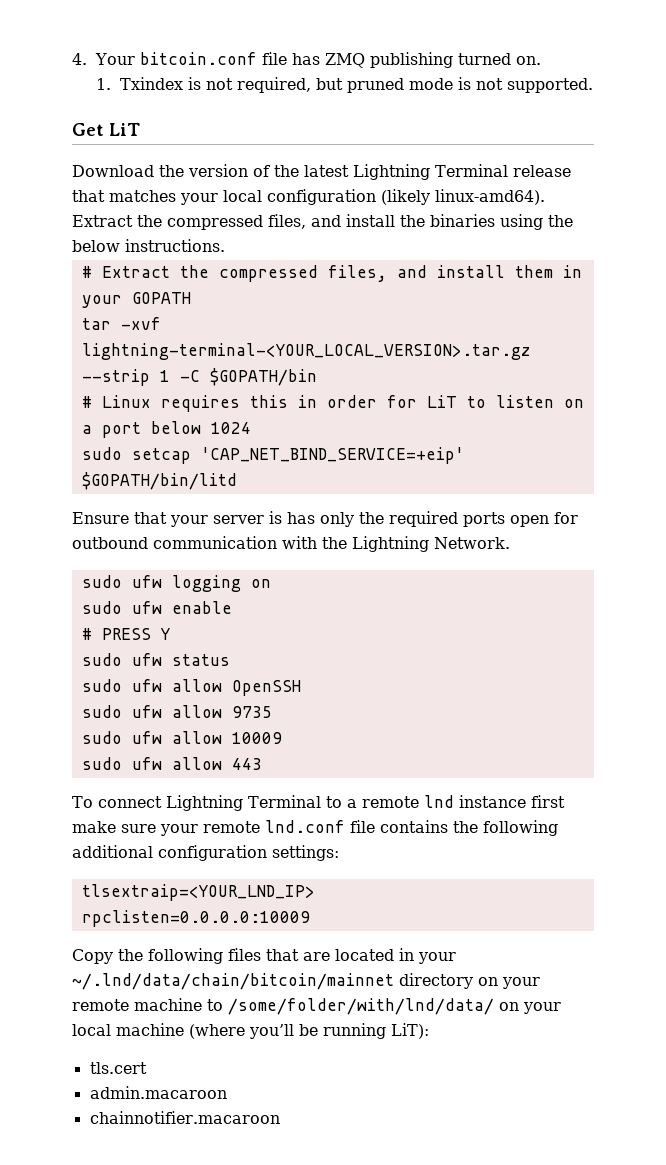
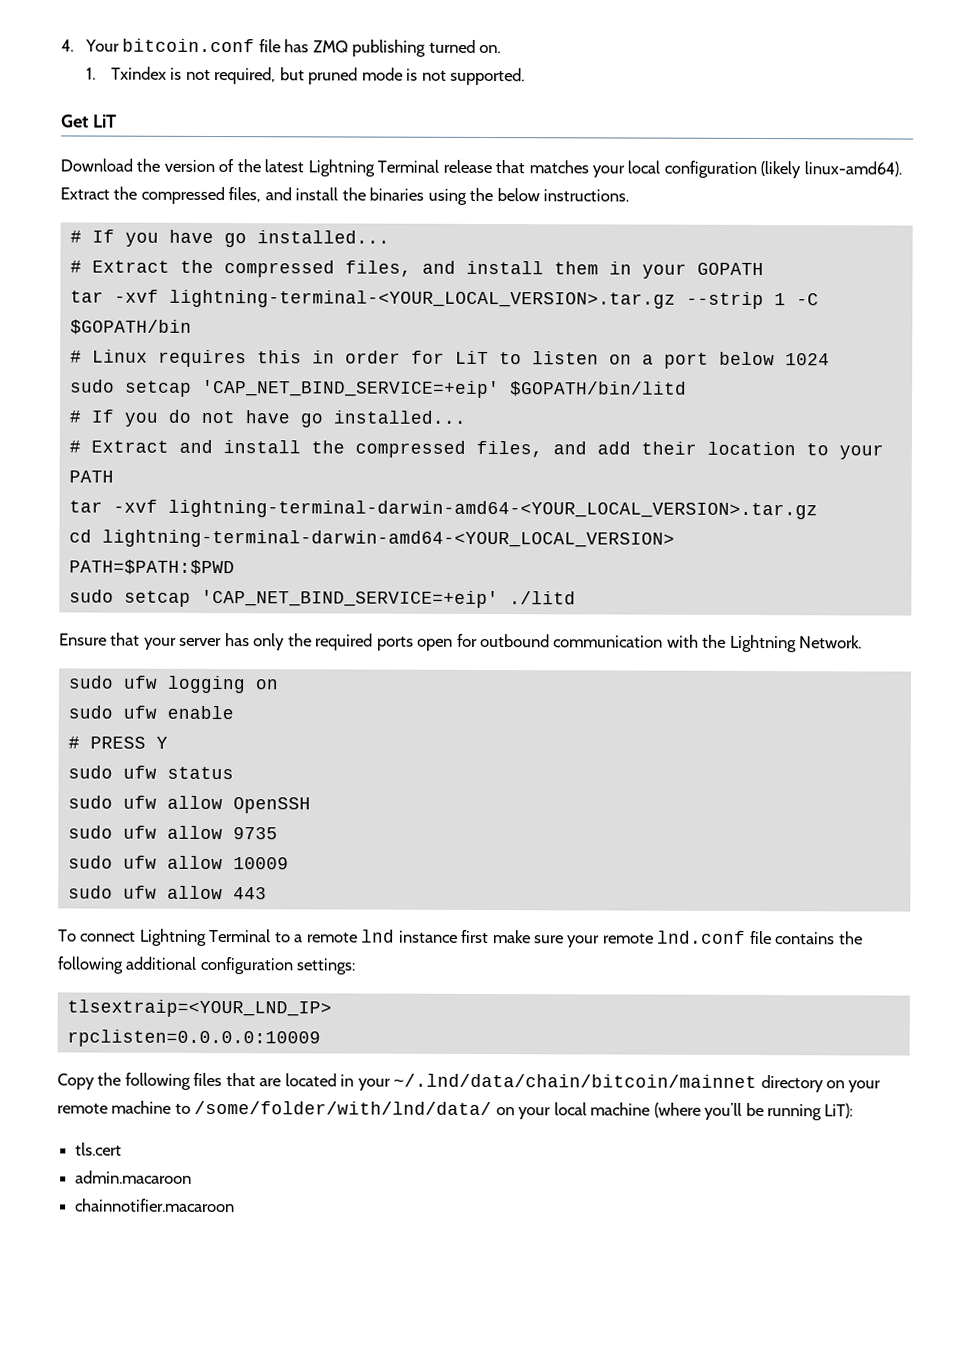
(225, 245) none -> [69,229,390,248] // # If you have go installed...
(237, 481) none -> [68,409,466,428] [68,439,884,460] [68,470,114,483] [68,499,818,520] [68,529,675,549] [68,559,235,576] [68,589,576,609] // # If you do not have go installed... // # Extract and install the compressed files, and add their location to your PATH // tar -xvf lightning-terminal-darwin-amd64-<YOUR_LOCAL_VERSION>.tar.gz // cd lightning-terminal-darwin-amd64-<YOUR_LOCAL_VERSION> // PATH=$PATH:$PWD // sudo setcap 'CAP_NET_BIND_SERVICE=+eip' ./litd
[269,511,282,524] is -> (223, 642) none

